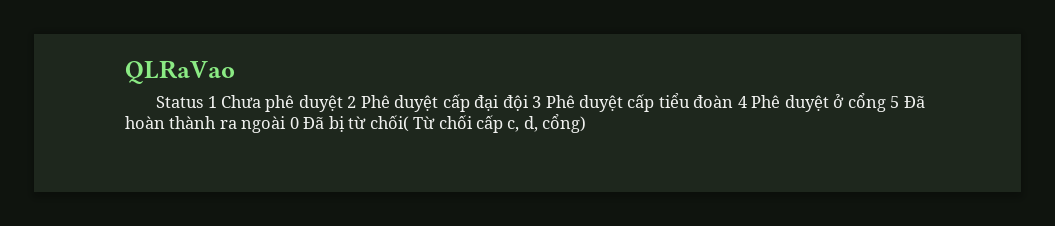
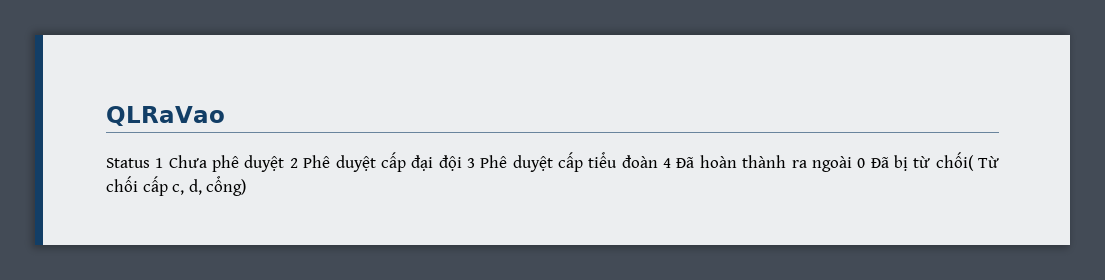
[751,93,900,112] Phê duyệt ở cổng 5 -> (672, 163) none

